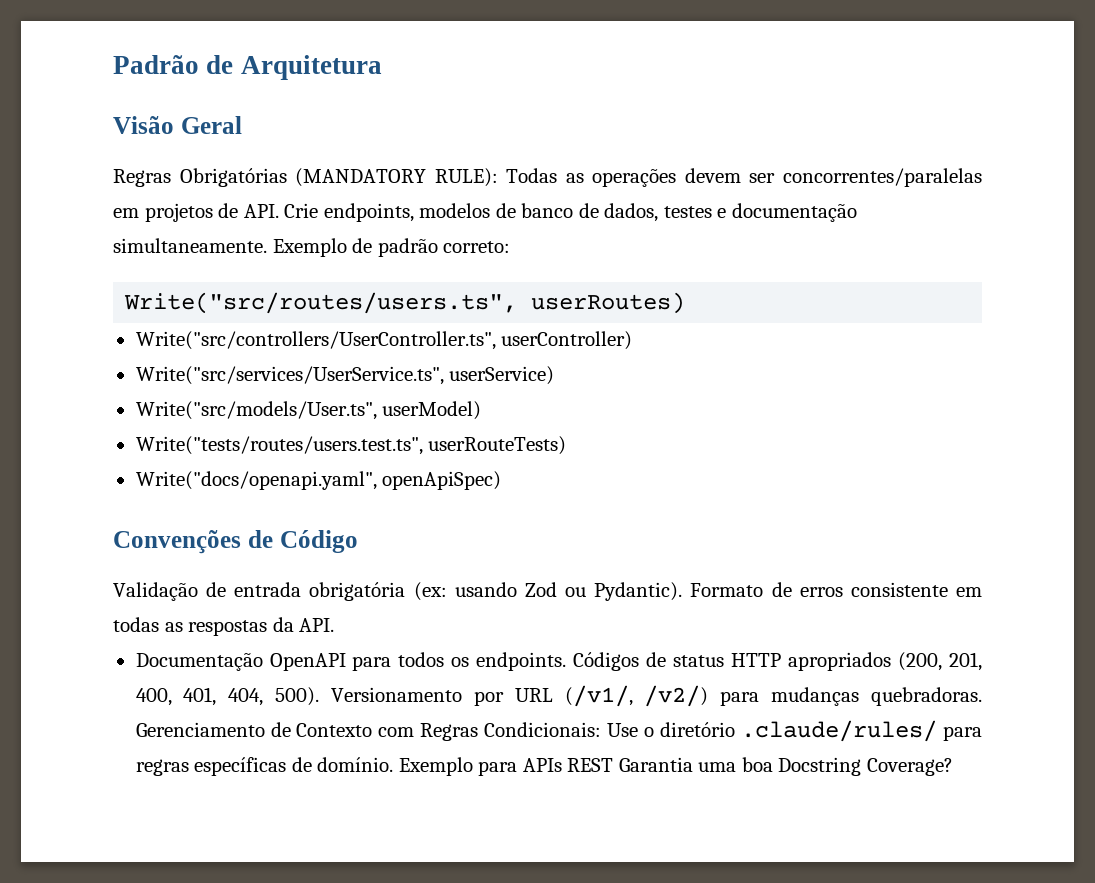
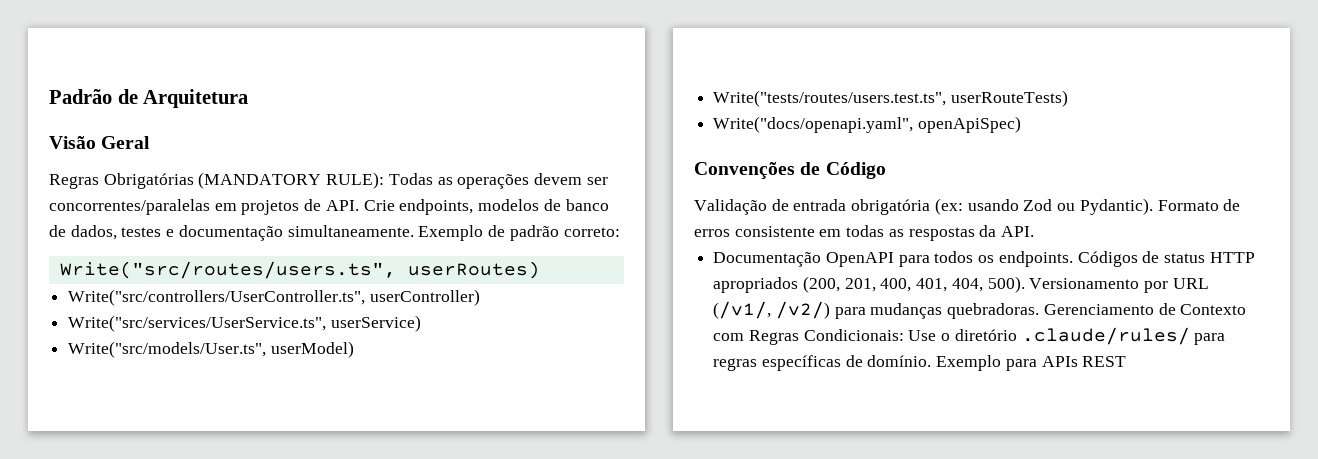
[618,757,953,776] Garantia uma boa Docstring Coverage? -> (1127, 361) none

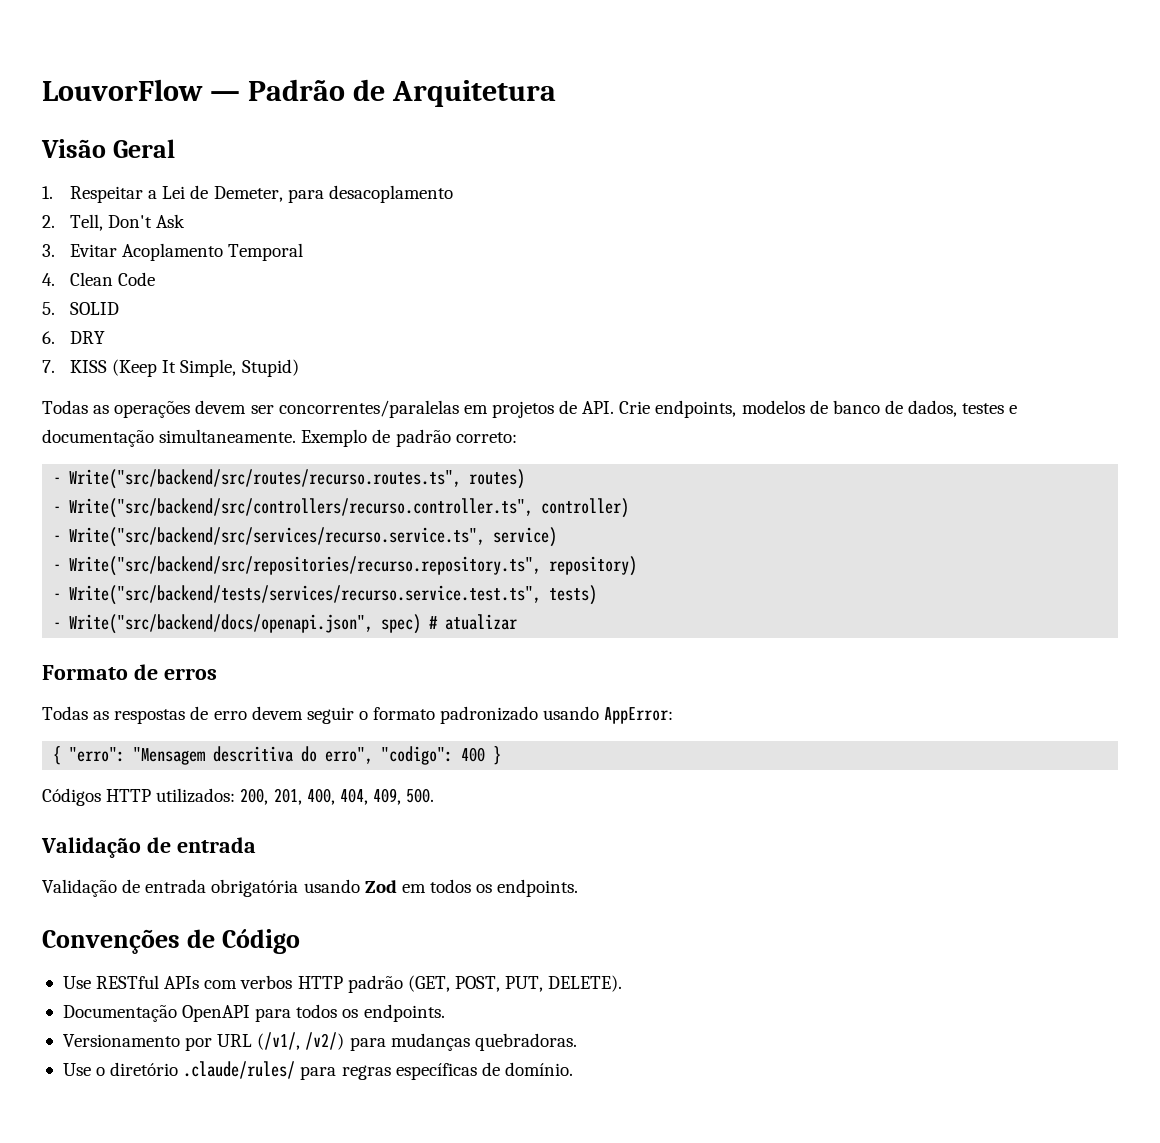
(49, 96) none -> [42,79,240,101] LouvorFlow —
[49,172,385,189] Regras Obrigatórias (MANDATORY RULE): -> [42,185,453,203] [42,214,186,231] [42,243,304,261] [42,272,156,286] [42,302,119,315] [42,331,105,344] [42,359,299,377] 1. Respeitar a Lei de Demeter, para desacoplamento // 2. Tell, Don't Ask // 3. Evitar Acoplamento Temporal // 4. Clean Code // 5. SOLID // 6. DRY // 7. KISS (Keep It Simple, Stupid) //
[59,261,540,279] [68,289,480,306] [68,315,421,332] [68,341,354,358] [713,90,1068,107] [713,116,1021,133] [694,162,886,179] [694,198,1241,215] [694,225,1035,241] Write("src/routes/users.ts", userRoutes) // Write("src/controllers/UserController.ts", userController) // Write("src/services/UserService.ts", userService) // Write("src/models/User.ts", userModel) // Write("tests/routes/users.test.ts", userRouteTests) // Write("docs/openapi.yaml", openApiSpec) // Convenções de Código // Validação de entrada obrigatória (ex: usando Zod ou Pydantic). Formato de erros consistente em todas as respostas da API. -> [53,469,526,489] [53,498,630,518] [53,527,558,547] [53,556,638,576] [53,585,598,605] [53,614,518,634] [42,664,217,680] [42,706,674,724] [53,746,502,765] [42,788,435,806] [41,837,256,858] [42,879,579,897] [42,929,300,954] [62,975,623,993] - Write("src/backend/src/routes/recurso.routes.ts", routes) // - Write("src/backend/src/controllers/recurso.controller.ts", controller) // - Write("src/backend/src/services/recurso.service.ts", service) // - Write("src/backend/src/repositories/recurso.repository.ts", repository) // - Write("src/backend/tests/services/recurso.service.test.ts", tests) // - Write("src/backend/docs/openapi.json", spec) # atualizar // Formato de erros // Todas as respostas de erro devem seguir o formato padronizado usando AppError: // { "erro": "Mensagem descritiva do erro", "codigo": 400 } // Códigos HTTP utilizados: 200, 201, 400, 404, 409, 500. // Validação de entrada // Validação de entrada obrigatória usando Zod em todos os endpoints. // Convenções de Código // Use RESTful APIs com verbos HTTP padrão (GET, POST, PUT, DELETE).
[1077,251,1255,267] [713,276,1025,293] Códigos de status HTTP apropriados (200, 201, 400, 401, 404, 500). -> (445, 1013) //
[1043,303,1247,315] [713,329,904,345] Gerenciamento de Contexto com Regras Condicionais: -> (577, 1042) //
[936,355,1127,371] Exemplo para APIs REST -> (573, 1069) none

